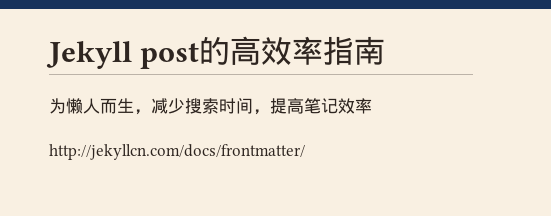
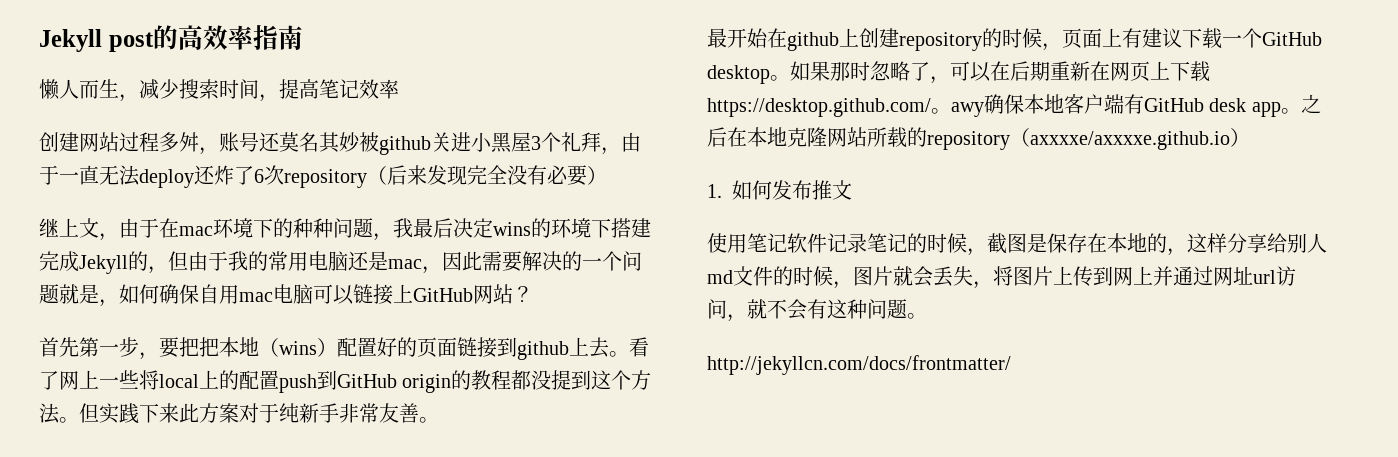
[49,98,66,114] 为 -> (303, 37) none
(372, 106) none -> [39,132,641,155] [39,165,607,188] [39,218,651,241] [39,251,642,274] [39,284,533,307] [39,337,649,360] [39,370,652,393] [39,403,439,424] [707,28,1322,51] [707,61,1210,84] [707,94,1321,117] [707,127,1250,150] [707,180,852,200] [707,233,1327,256] [707,266,1296,289] [707,299,927,322] // 创建网站过程多舛，账号还莫名其妙被github关进小黑屋3个礼拜，由于一直无法deploy还炸了6次repository（后来发现完全没有必要） // 继上文，由于在mac环境下的种种问题，我最后决定wins的环境下搭建完成Jekyll的，但由于我的常用电脑还是mac，因此需要解决的一个问题就是，如何确保自用mac电脑可以链接上GitHub网站？ // 首先第一步，要把把本地（wins）配置好的页面链接到github上去。看了网上一些将local上的配置push到GitHub origin的教程都没提到这个方法。但实践下来此方案对于纯新手非常友善。 // 最开始在github上创建repository的时候，页面上有建议下载一个GitHub desktop。如果那时忽略了，可以在后期重新在网页上下载https://desktop.github.com/。awy确保本地客户端有GitHub desk app。之后在本地克隆网站所载的repository（axxxxe/axxxxe.github.io） // 1.如何发布推文 // 使用笔记软件记录笔记的时候，截图是保存在本地的，这样分享给别人md文件的时候，图片就会丢失，将图片上传到网上并通过网址url访问，就不会有这种问题。

